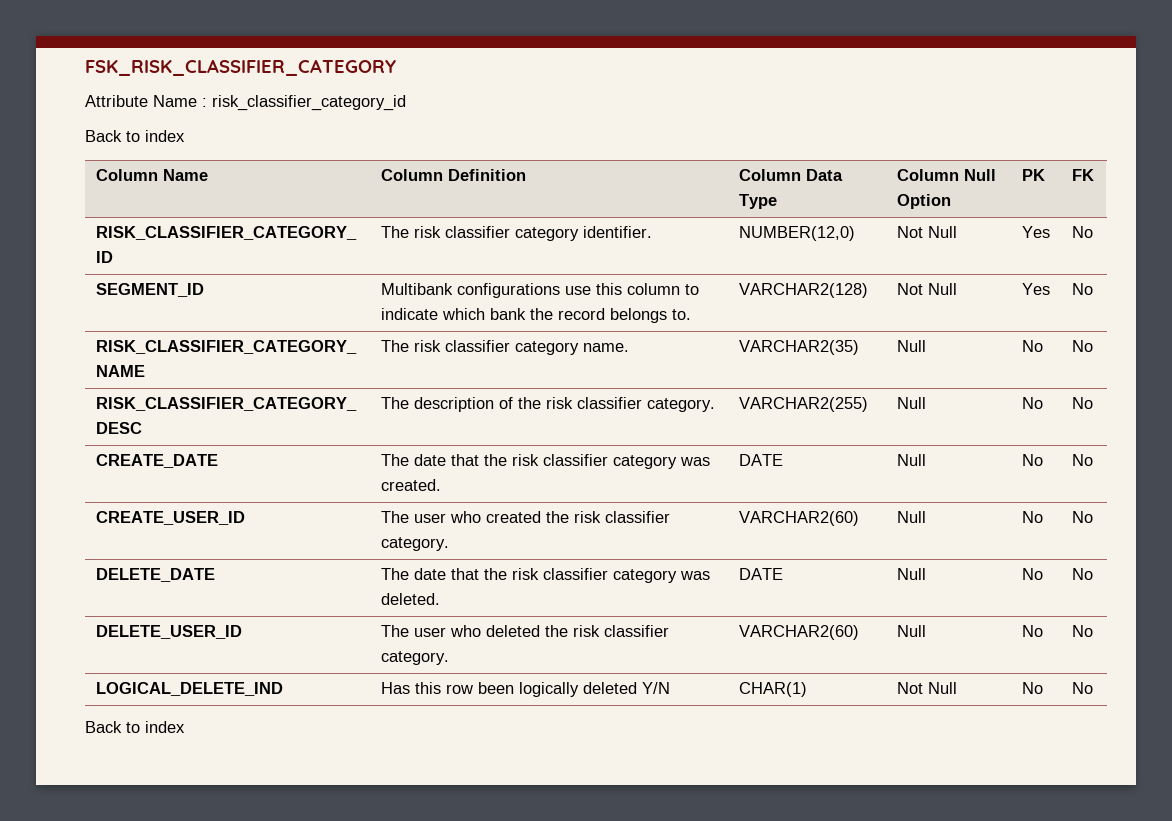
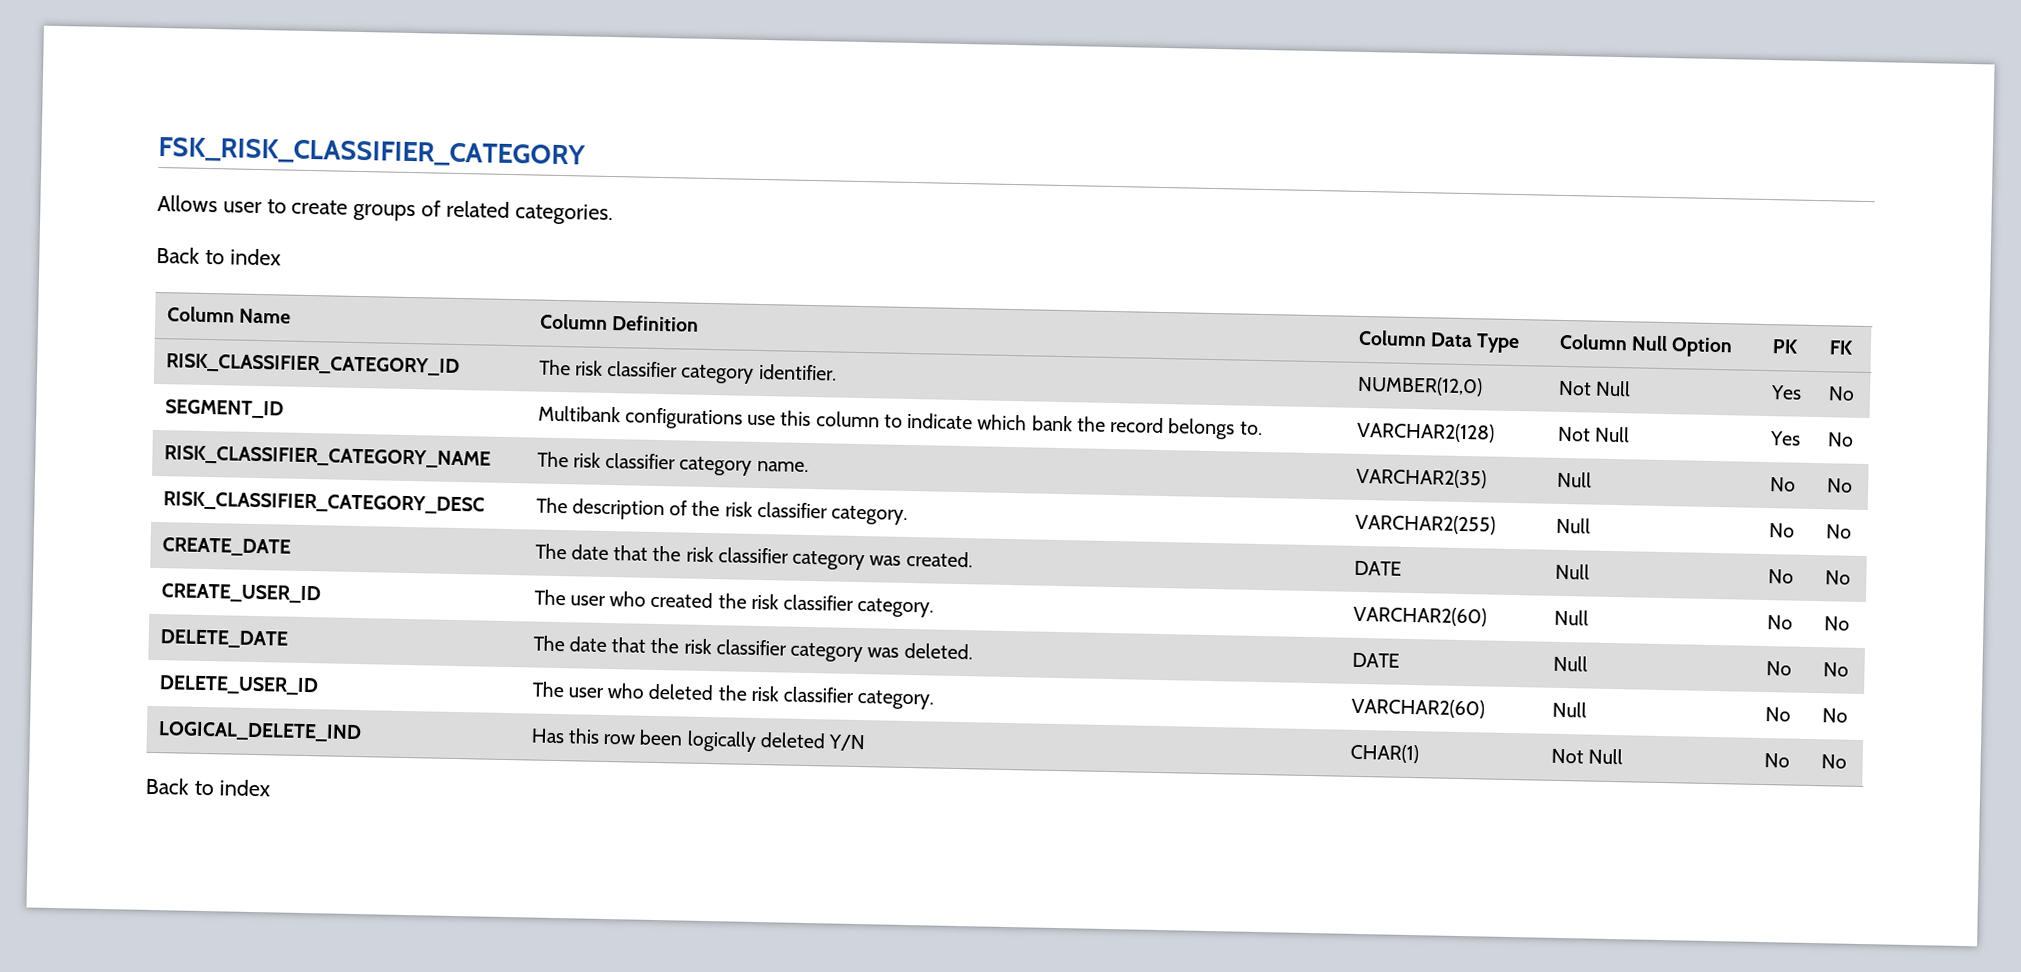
[85,95,406,111] Attribute Name : risk_classifier_category_id -> [157,194,613,226] Allows user to create groups of related categories.

